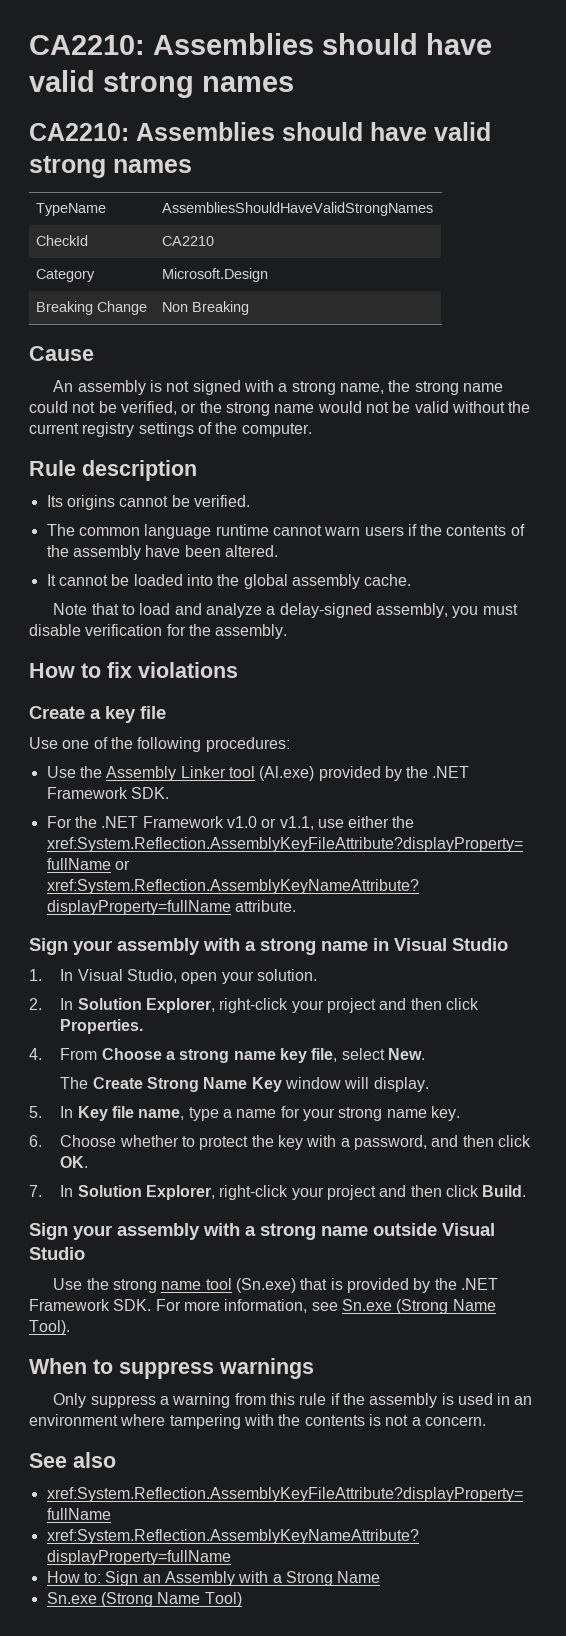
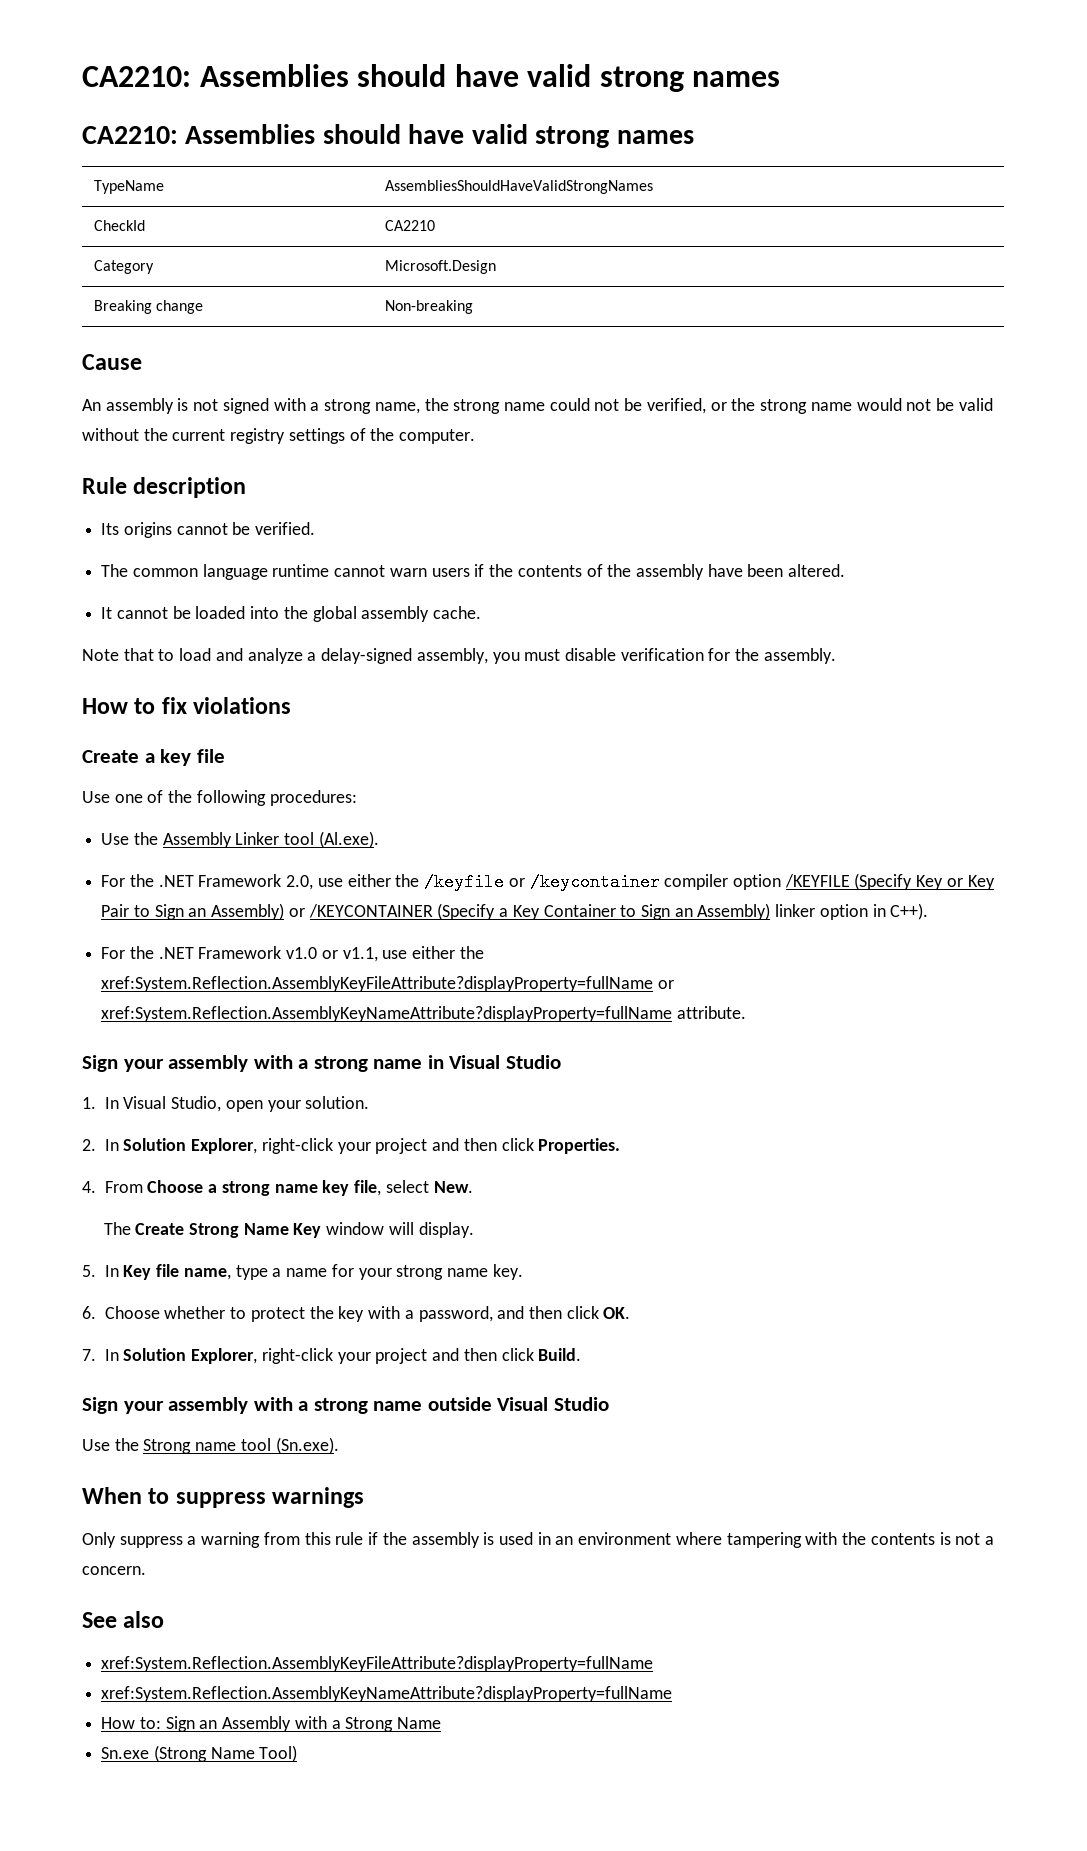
[96,301,147,315] [161,301,249,315] Change | Non Breaking -> [156,300,204,314] [384,300,473,314] change | Non-breaking
[259,766,470,781] [46,787,169,799] (Al.exe) provided by the .NET Framework SDK. -> [318,831,379,848] [101,873,995,891] [101,903,929,920] (Al.exe). // For the .NET Framework 2.0, use either the /keyfile or /keycontainer compiler option /KEYFILE (Specify Key or Key Pair to Sign an Assembly) or /KEYCONTAINER (Specify a Key Container to Sign an Assembly) linker option in C++).
[112,1279,157,1293] strong -> [143,1439,192,1454] Strong
[235,1278,498,1293] [29,1299,496,1314] [29,1320,70,1335] (Sn.exe) that is provided by the .NET Framework SDK. For more information, see Sn.exe (Strong Name Tool). -> [275,1437,339,1454] (Sn.exe).

